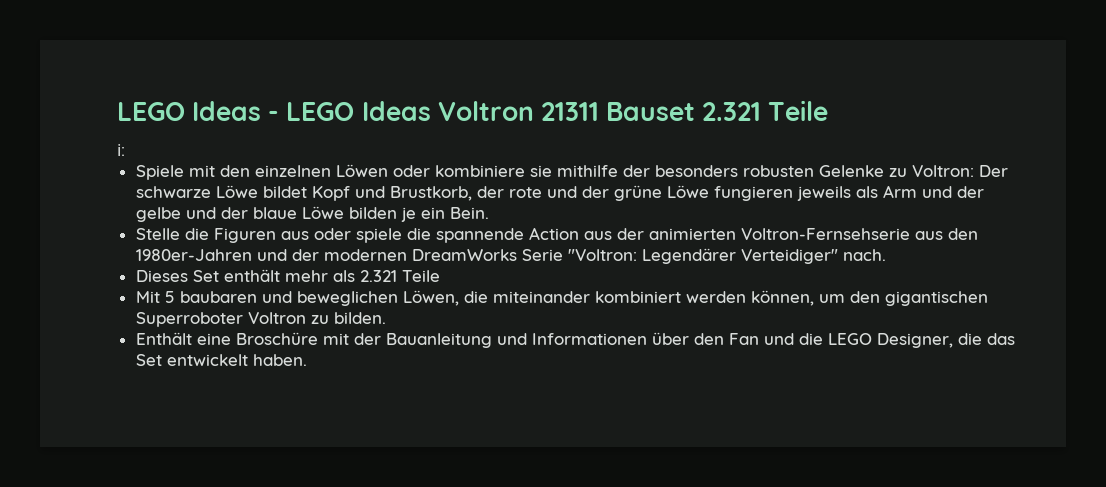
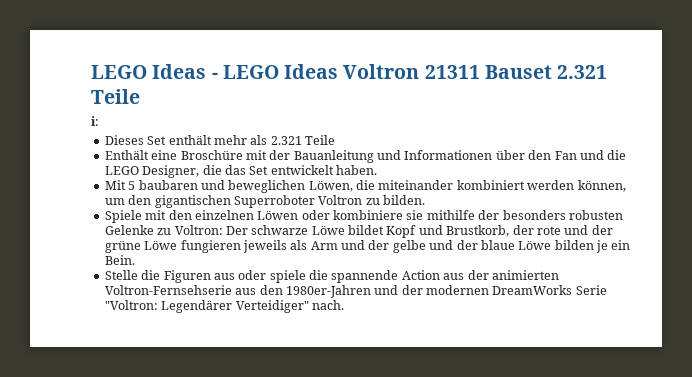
(125, 150) none -> [104,135,335,145] [104,150,627,163] [104,165,377,178] [104,180,626,193] [104,195,425,208] // Dieses Set enthält mehr als 2.321 Teile // Enthält eine Broschüre mit der Bauanleitung und Informationen über den Fan und die LEGO Designer, die das Set entwickelt haben. // Mit 5 baubaren und beweglichen Löwen, die miteinander kombiniert werden können, um den gigantischen Superroboter Voltron zu bilden.
[135,269,440,282] [135,290,988,306] [135,312,386,327] [135,332,1015,348] [135,354,307,366] // Dieses Set enthält mehr als 2.321 Teile // Mit 5 baubaren und beweglichen Löwen, die miteinander kombiniert werden können, um den gigantischen Superroboter Voltron zu bilden. // Enthält eine Broschüre mit der Bauanleitung und Informationen über den Fan und die LEGO Designer, die das Set entwickelt haben. -> (344, 305) none

